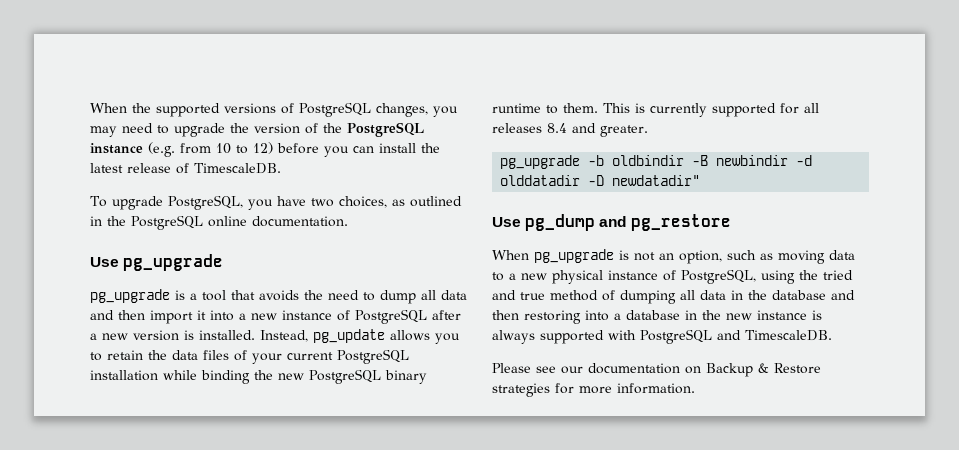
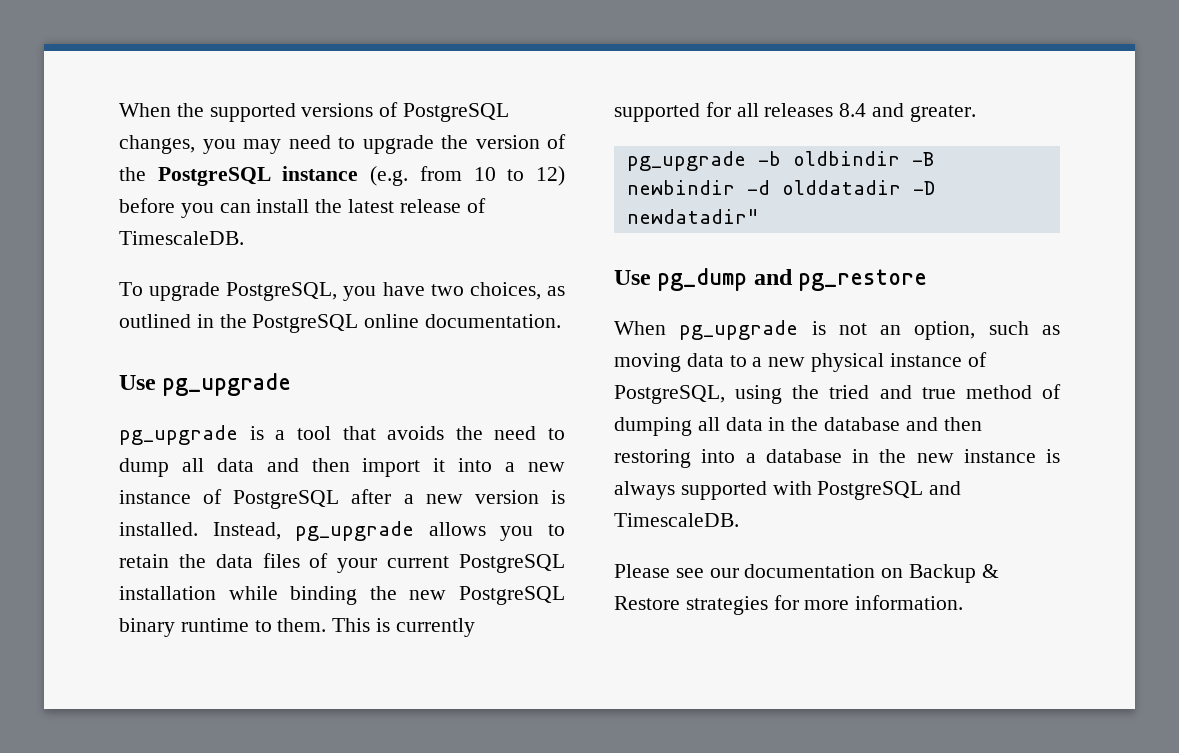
[313,329,385,343] pg_update -> [295,521,415,541] pg_upgrade

